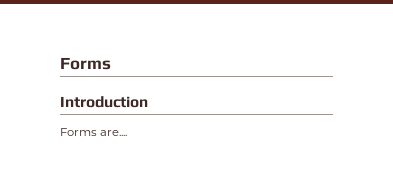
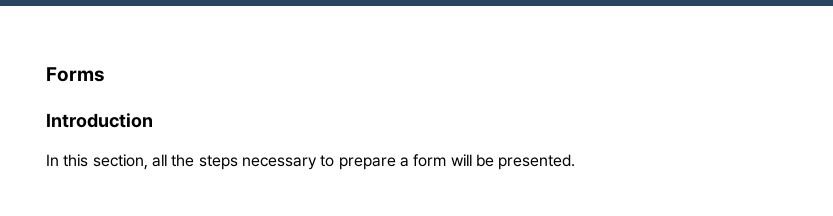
[60,128,128,136] Forms are.... -> [46,154,576,170] In this section, all the steps necessary to prepare a form will be presented.

